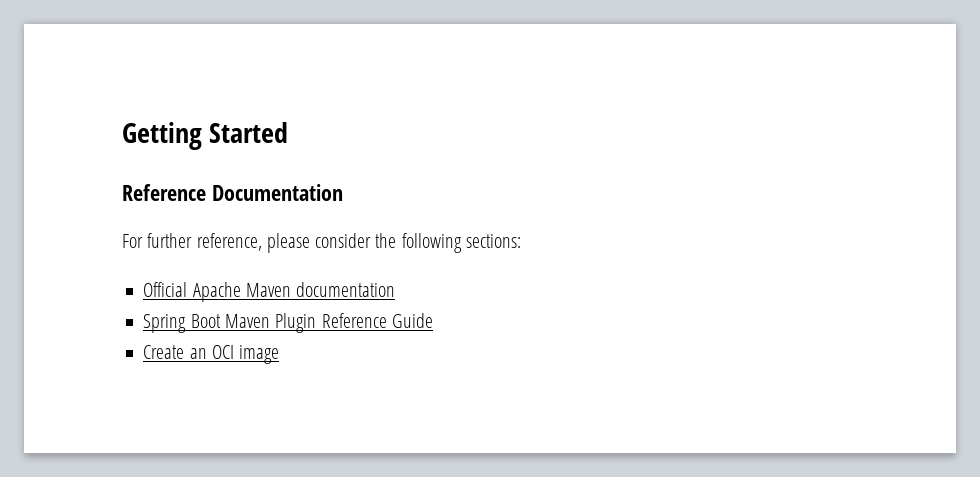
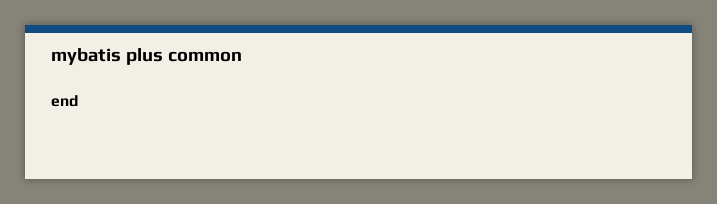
[122,122,289,150] [122,184,343,201] [122,233,521,253] [143,282,396,302] [143,313,433,333] [143,345,280,364] Getting Started // Reference Documentation // For further reference, please consider the following sections: // Official Apache Maven documentation // Spring Boot Maven Plugin Reference Guide // Create an OCI image -> [51,48,242,65] [51,95,78,107] mybatis plus common // end

